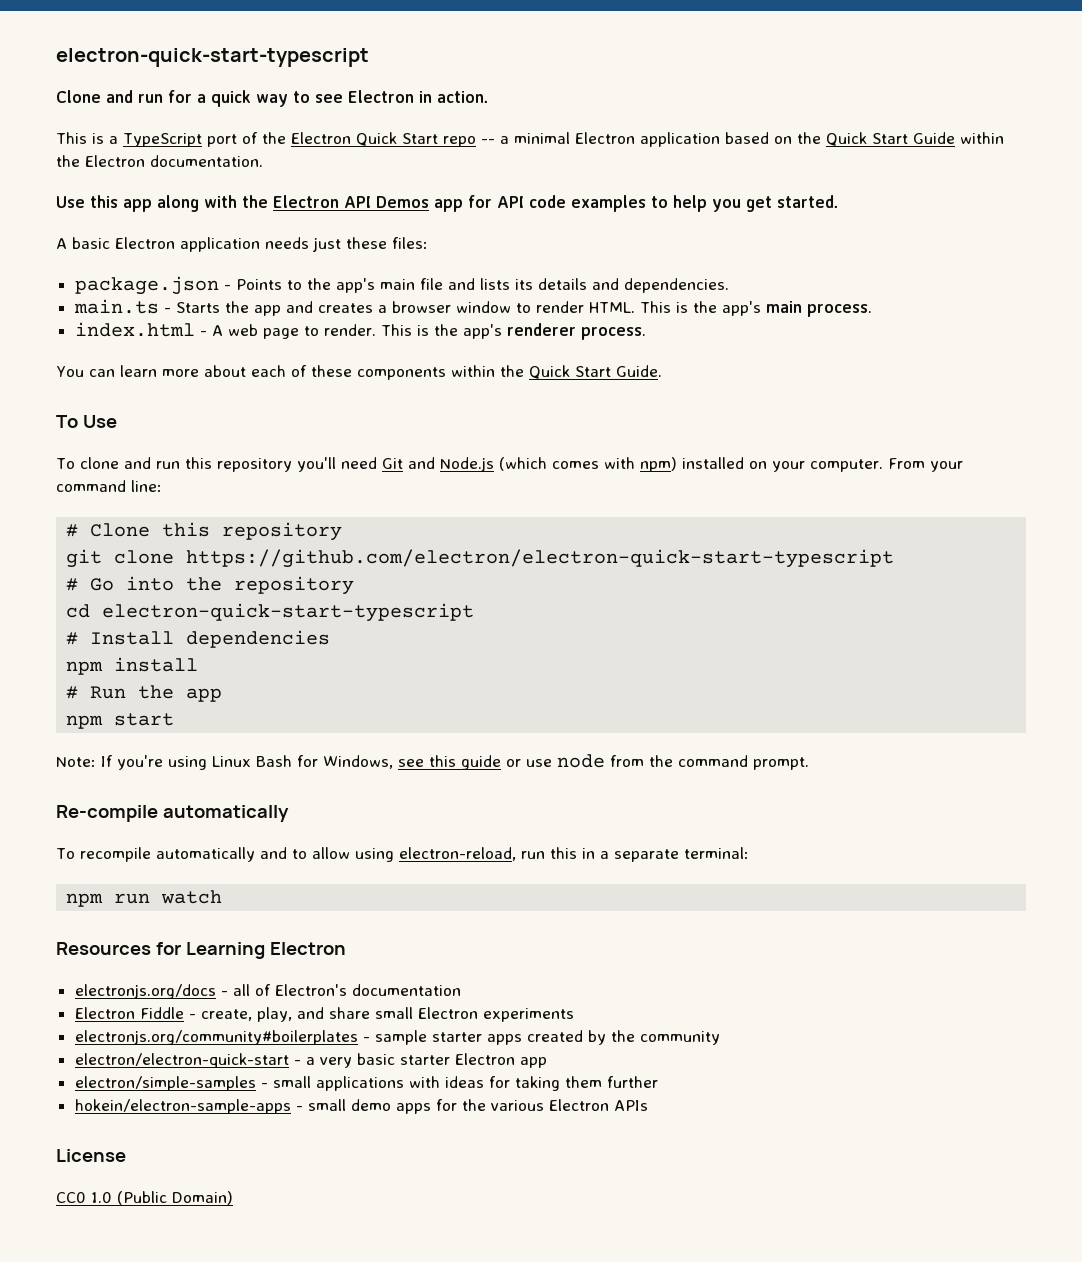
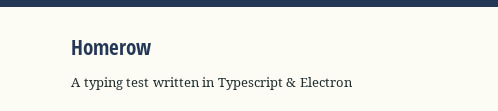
[56,48,369,67] [56,90,489,107] [56,132,1004,147] [56,155,263,167] [56,195,839,212] [56,237,428,252] [74,276,729,295] [73,299,872,317] [74,322,646,340] [56,365,662,380] [56,415,117,428] [56,457,963,472] [56,480,162,492] [66,522,343,541] [66,549,895,568] [66,576,355,595] [66,603,475,622] [66,630,331,648] [66,657,199,675] [66,685,223,702] [66,713,175,729] [56,754,809,770] [56,805,289,822] [56,847,749,862] [66,890,223,907] [56,942,346,959] [74,984,461,999] [74,1007,574,1022] [74,1030,720,1045] [74,1053,547,1068] [74,1076,658,1091] [74,1099,648,1114] [56,1149,126,1162] [56,1191,233,1205] electron-quick-start-typescript // Clone and run for a quick way to see Electron in action. // This is a TypeScript port of the Electron Quick Start repo -- a minimal Electron application based on the Quick Start Guide within the Electron documentation. // Use this app along with the Electron API Demos app for API code examples to help you get started. // A basic Electron application needs just these files: // package.json - Points to the app's main file and lists its details and dependencies. // main.ts - Starts the app and creates a browser window to render HTML. This is the app's main process. // index.html - A web page to render. This is the app's renderer process. // You can learn more about each of these components within the Quick Start Guide. // To Use // To clone and run this repository you'll need Git and Node.js (which comes with npm) installed on your computer. From your command line: // # Clone this repository // git clone https://github.com/electron/electron-quick-start-typescript // # Go into the repository // cd electron-quick-start-typescript // # Install dependencies // npm install // # Run the app // npm start // Note: If you're using Linux Bash for Windows, see this guide or use node from the command prompt. // Re-compile automatically // To recompile automatically and to allow using electron-reload, run this in a separate terminal: // npm run watch // Resources for Learning Electron // electronjs.org/docs - all of Electron's documentation // Electron Fiddle - create, play, and share small Electron experiments // electronjs.org/community#boilerplates - sample starter apps created by the community // electron/electron-quick-start - a very basic starter Electron app // electron/simple-samples - small applications with ideas for taking them further // hokein/electron-sample-apps - small demo apps for the various Electron APIs // License // CC0 1.0 (Public Domain) -> [71,40,151,55] [71,77,353,90] Homerow // A typing test written in Typescript & Electron

